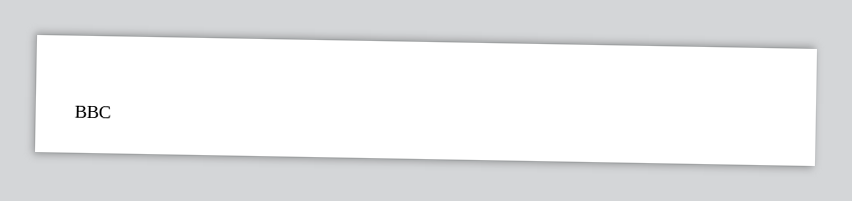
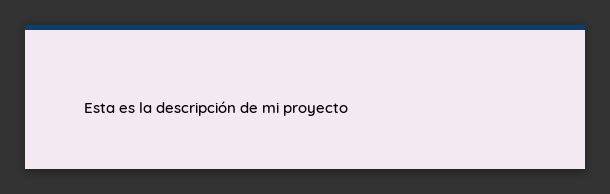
[74,105,111,119] BBC -> [84,101,349,116] Esta es la descripción de mi proyecto

